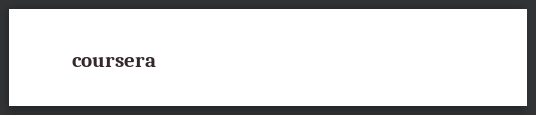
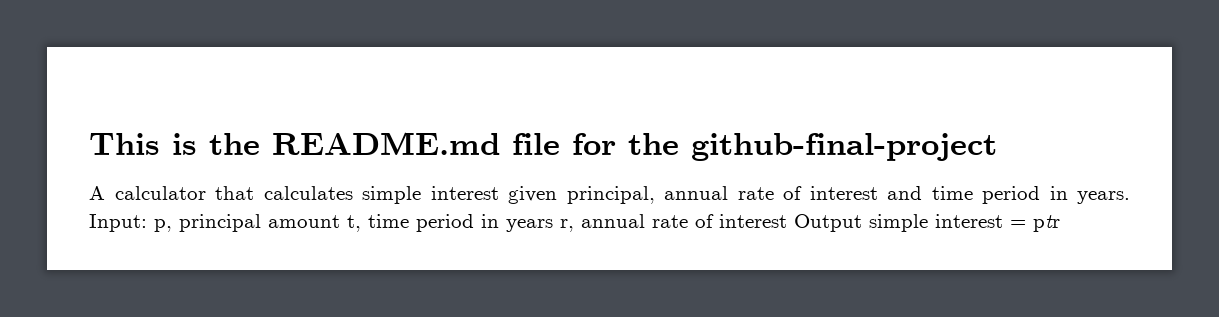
[72,56,156,67] coursera -> [89,132,997,161] [89,186,1130,204] [89,214,1060,232] This is the README.md file for the github-final-project // A calculator that calculates simple interest given principal, annual rate of interest and time period in years. Input: p, principal amount t, time period in years r, annual rate of interest Output simple interest = ptr

